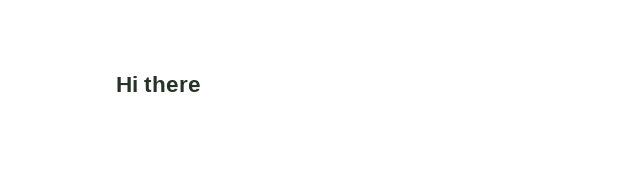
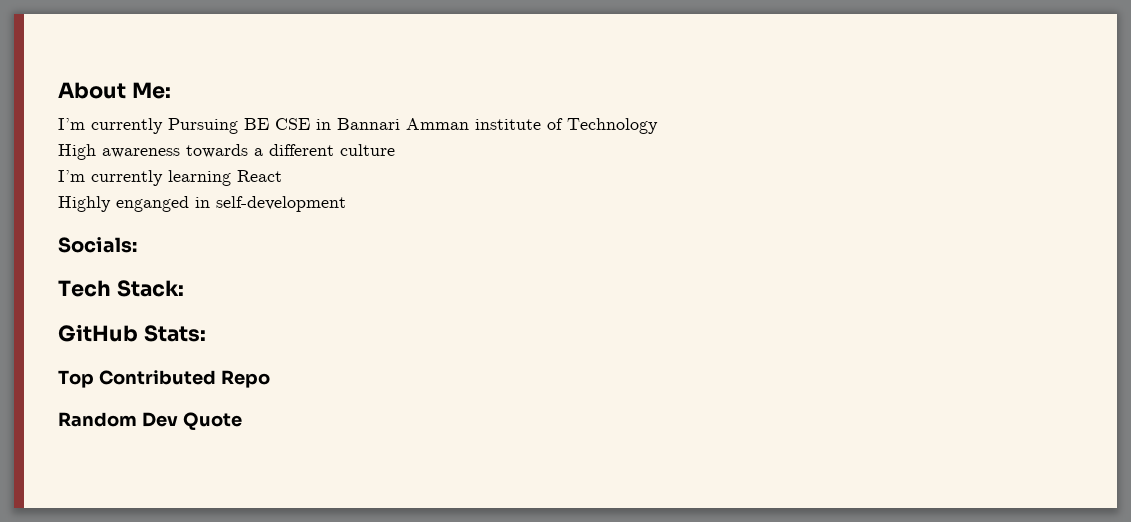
[116,76,202,92] Hi there -> [58,82,171,99] [58,118,658,134] [58,144,395,160] [58,170,282,186] [58,196,346,212] [58,237,137,253] [58,280,184,297] [58,324,206,342] [58,370,270,388] [58,412,242,430] About Me: // I’m currently Pursuing BE CSE in Bannari Amman institute of Technology // High awareness towards a different culture // I’m currently learning React // Highly enganged in self-development // Socials: // Tech Stack: // GitHub Stats: // Top Contributed Repo // Random Dev Quote

